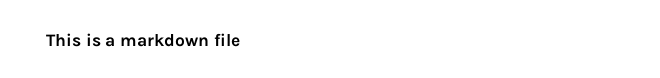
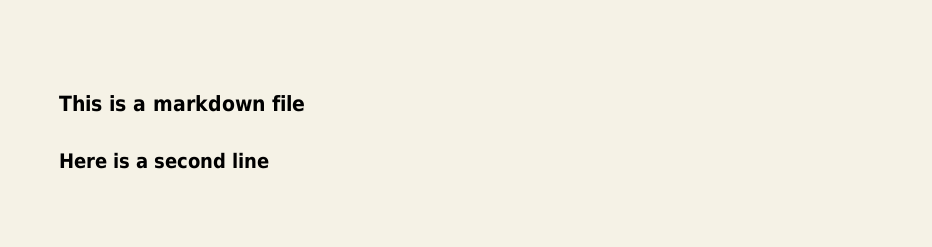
(240, 40) none -> [59,152,269,169] // Here is a second line

